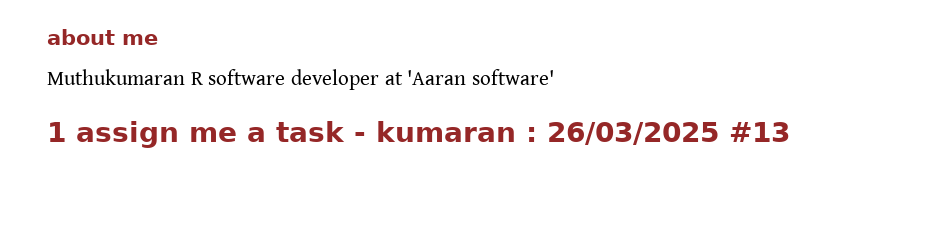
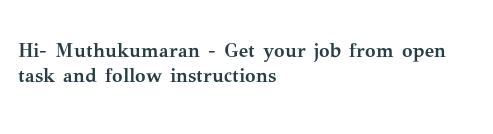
[47,29,158,45] [47,69,555,90] [47,121,790,148] about me // Muthukumaran R software developer at 'Aaran software' // 1 assign me a task - kumaran : 26/03/2025 #13 -> [18,42,446,62] [18,68,276,83] Hi- Muthukumaran - Get your job from open task and follow instructions

